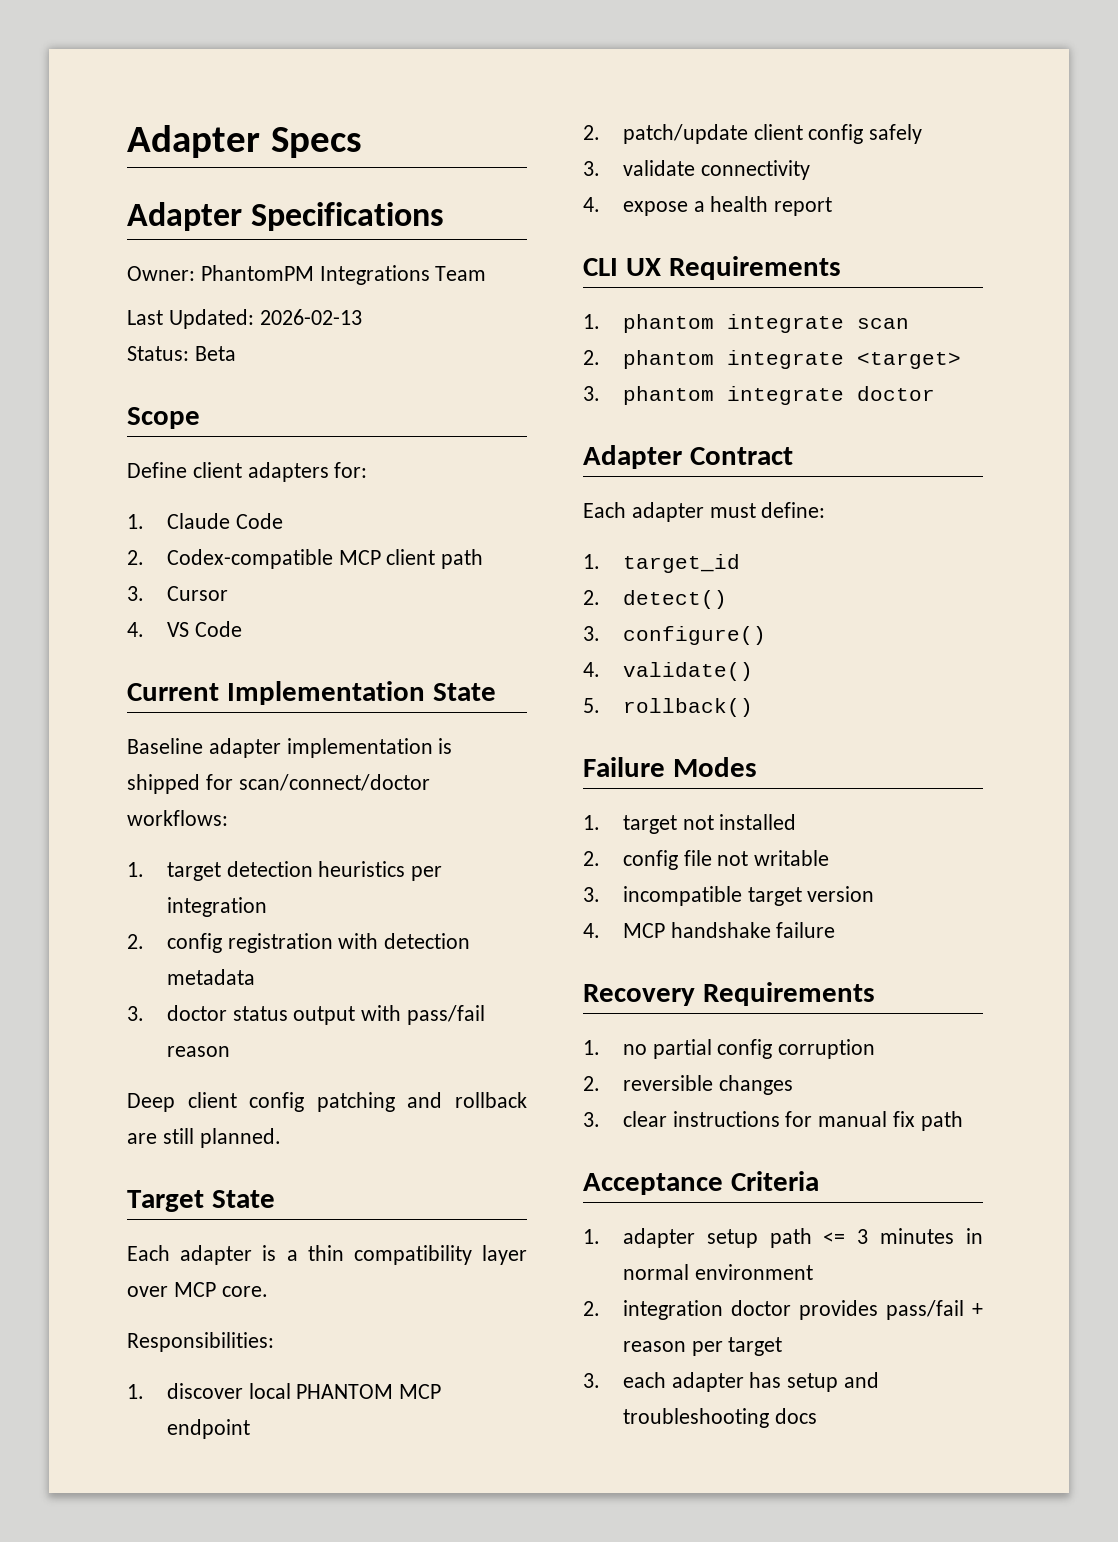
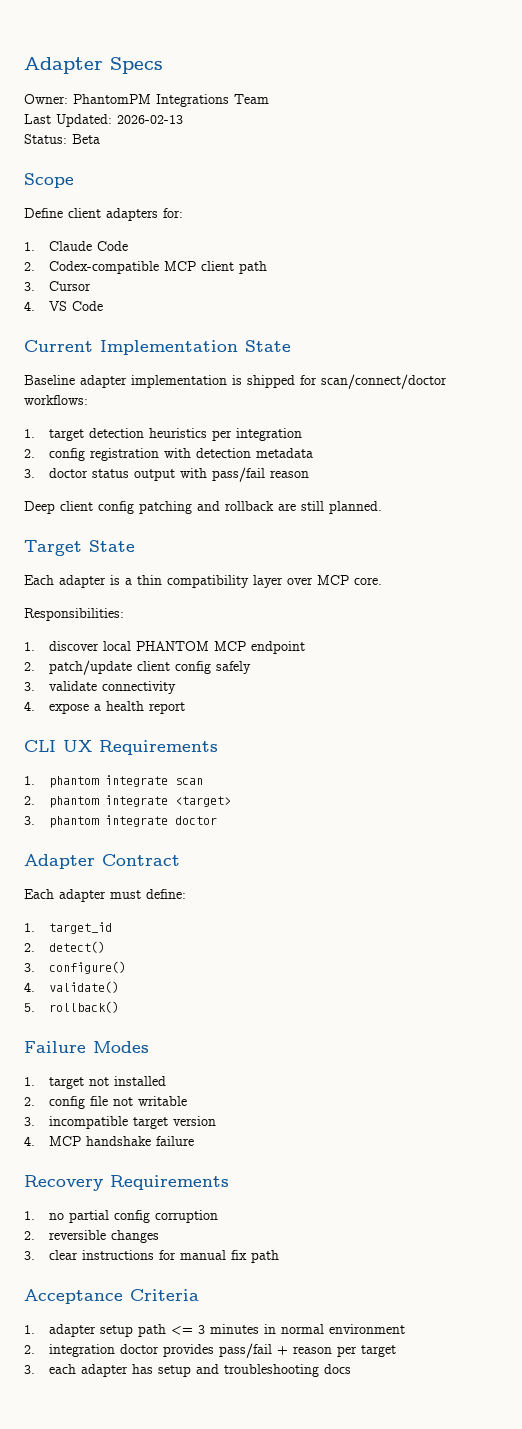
[127,202,445,231] // Adapter Specifications -> (163, 65) none

